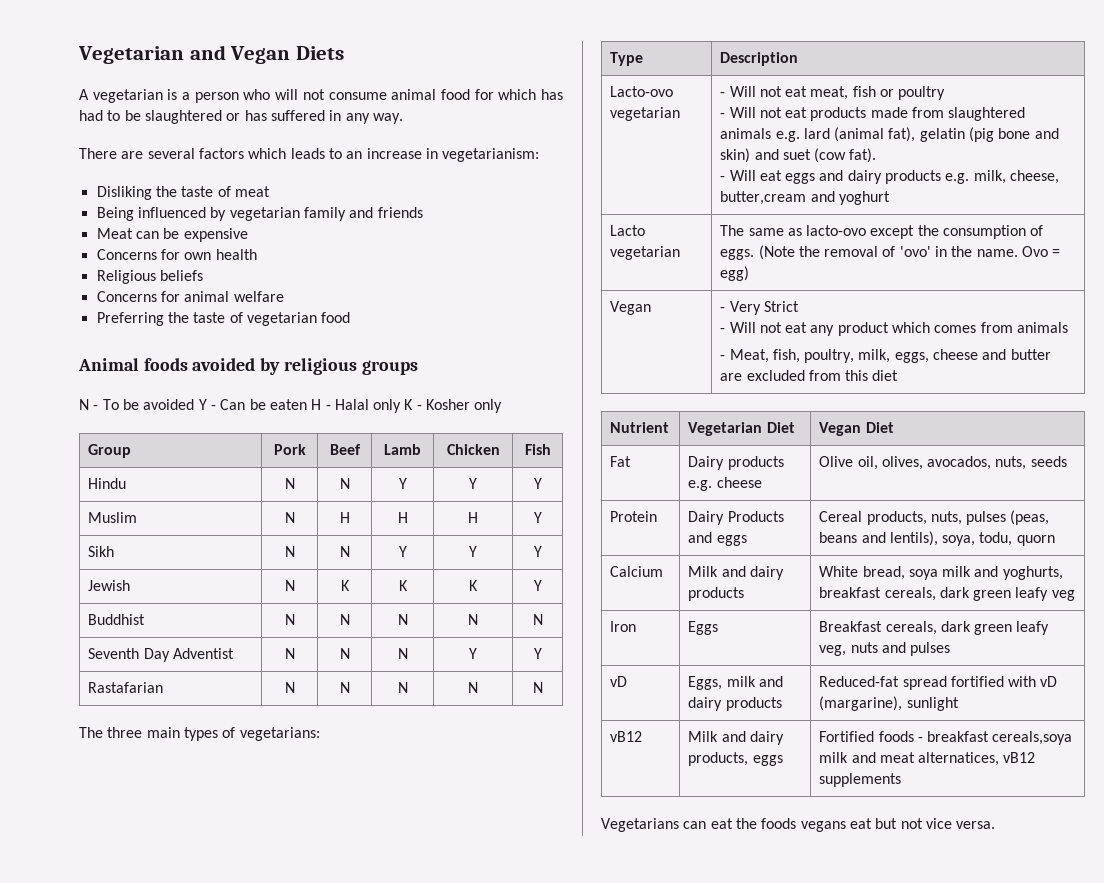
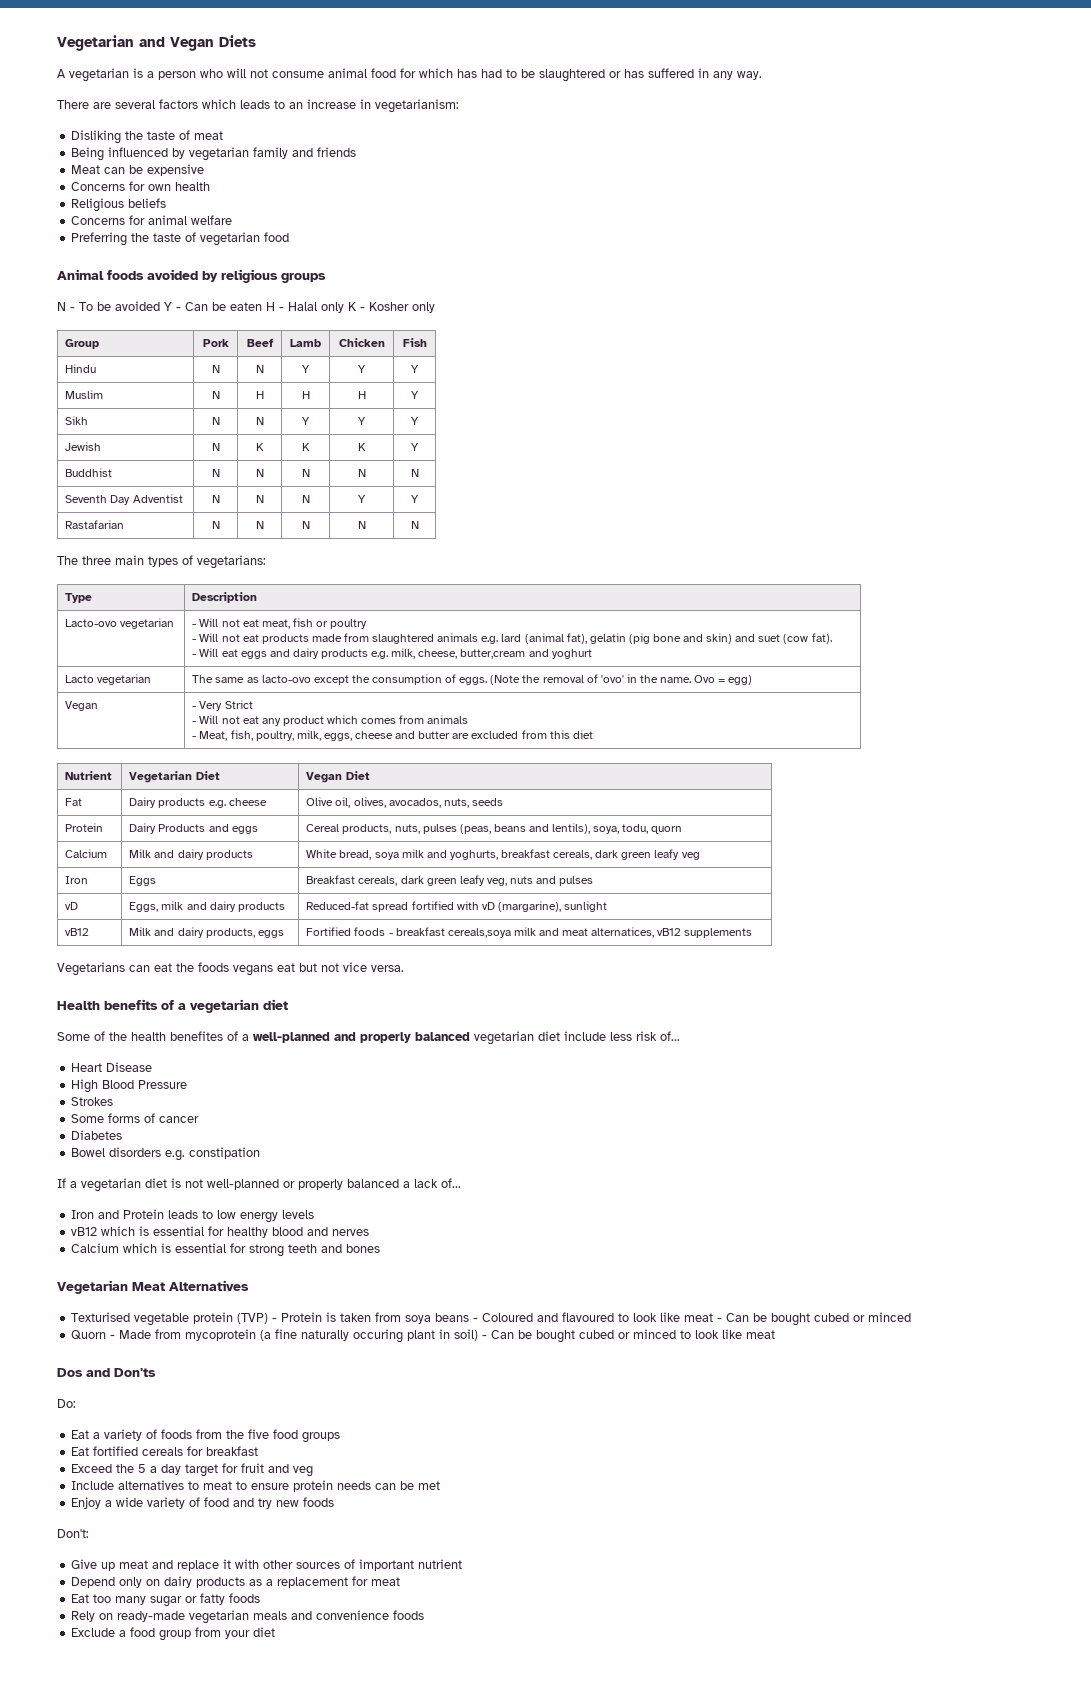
(996, 825) none -> [57,999,288,1013] [57,1031,680,1045] [71,1062,153,1072] [71,1079,188,1093] [71,1097,114,1106] [71,1113,200,1123] [71,1130,123,1140] [71,1147,261,1161] [57,1178,461,1192] [71,1209,315,1223] [71,1226,370,1238] [71,1243,381,1257] [57,1280,249,1294] [71,1312,912,1326] [71,1329,776,1343] [57,1368,156,1377] [57,1399,76,1408] [71,1429,341,1443] [71,1446,259,1456] [71,1463,314,1477] [71,1480,441,1492] [71,1497,335,1509] [57,1529,89,1538] [71,1559,463,1571] [71,1576,401,1588] [71,1593,261,1607] [71,1610,425,1624] [71,1627,276,1641] // Health benefits of a vegetarian diet // Some of the health benefites of a well-planned and properly balanced vegetarian diet include less risk of... // Heart Disease // High Blood Pressure // Strokes // Some forms of cancer // Diabetes // Bowel disorders e.g. constipation // If a vegetarian diet is not well-planned or properly balanced a lack of... // Iron and Protein leads to low energy levels // vB12 which is essential for healthy blood and nerves // Calcium which is essential for strong teeth and bones // Vegetarian Meat Alternatives // Texturised vegetable protein (TVP) - Protein is taken from soya beans - Coloured and flavoured to look like meat - Can be bought cubed or minced // Quorn - Made from mycoprotein (a fine naturally occuring plant in soil) - Can be bought cubed or minced to look like meat // Dos and Don'ts // Do: // Eat a variety of foods from the five food groups // Eat fortified cereals for breakfast // Exceed the 5 a day target for fruit and veg // Include alternatives to meat to ensure protein needs can be met // Enjoy a wide variety of food and try new foods // Don't: // Give up meat and replace it with other sources of important nutrient // Depend only on dairy products as a replacement for meat // Eat too many sugar or fatty foods // Rely on ready-made vegetarian meals and convenience foods // Exclude a food group from your diet

